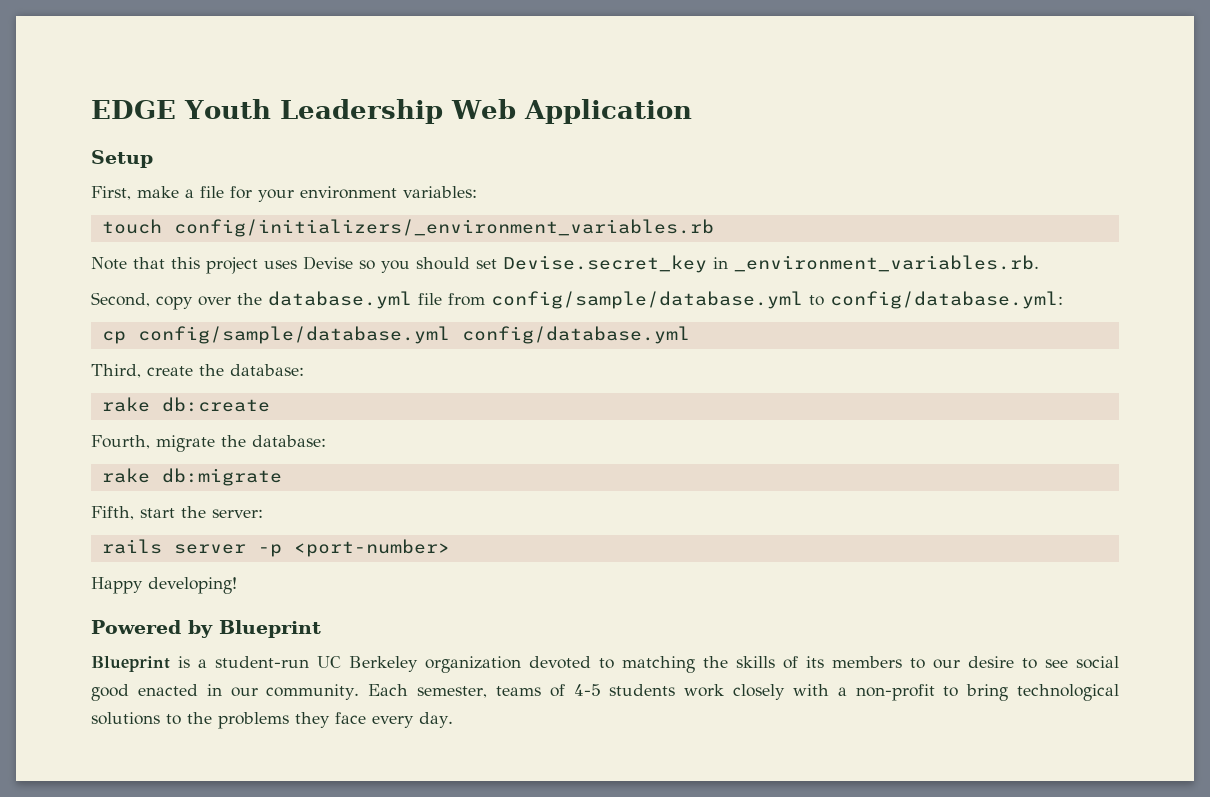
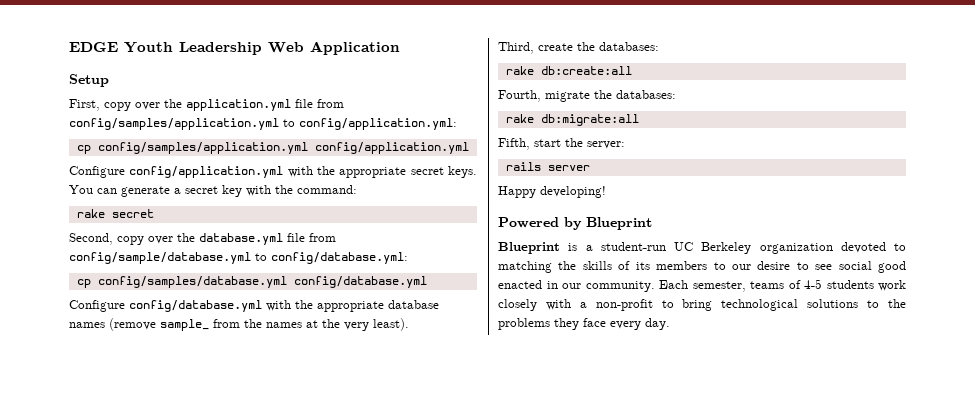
[137,186,477,202] [101,219,714,237] [91,255,1039,274] make a file for your environment variables: // touch config/initializers/_environment_variables.rb // Note that this project uses Devise so you should set Devise.secret_key in _environment_variables.rb. -> [104,99,344,111] [69,118,457,130] [76,142,469,154] [69,166,477,178] [69,185,357,197] [76,209,154,218] copy over the application.yml file from config/samples/application.yml to config/application.yml: // cp config/samples/application.yml config/application.yml // Configure config/application.yml with the appropriate secret keys. You can generate a secret key with the command: // rake secret
[137,326,690,344] config/sample/database.yml config/database.yml -> [97,276,427,288] [69,300,439,312] [69,318,409,331] config/samples/database.yml config/database.yml // Configure config/database.yml with the appropriate database names (remove sample_ from the names at the very least).
[230,364,304,376] [101,397,270,412] database: // rake db:create -> [599,42,659,51] [505,66,632,75] databases: // rake db:create:all
[252,435,326,447] [101,468,282,486] database: // rake db:migrate -> [616,90,676,99] [505,114,639,126] databases: // rake db:migrate:all
[257,539,450,557] -p <port-number> -> (590, 168) none

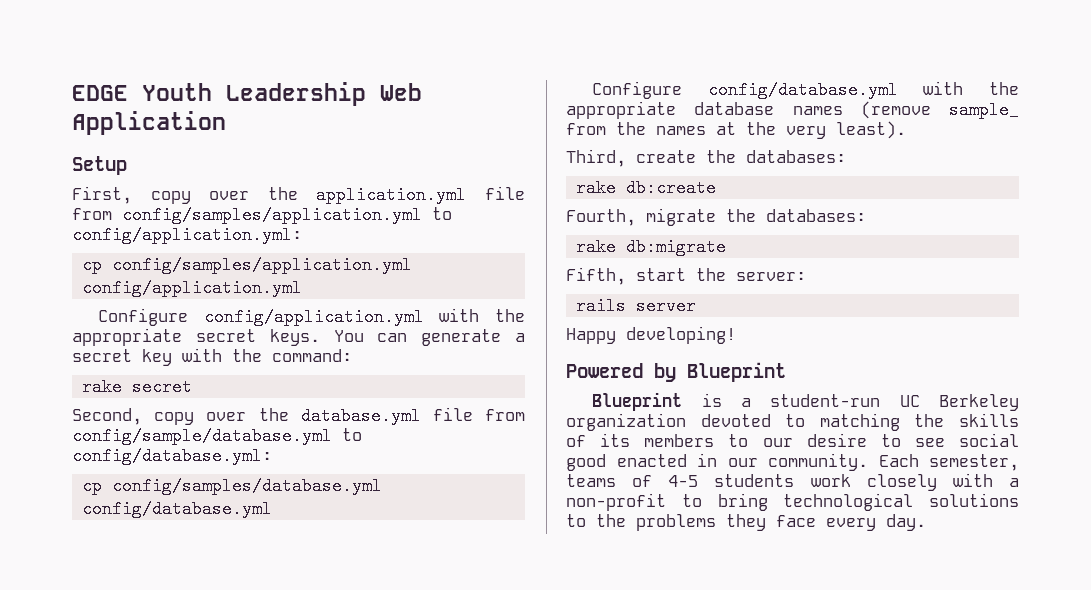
[540,66,632,75] db:create:all -> [625,179,716,197] db:create
[540,114,639,126] db:migrate:all -> [625,238,726,256] db:migrate

